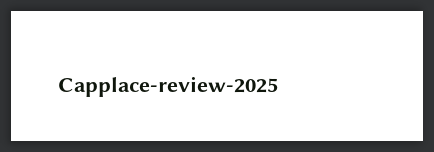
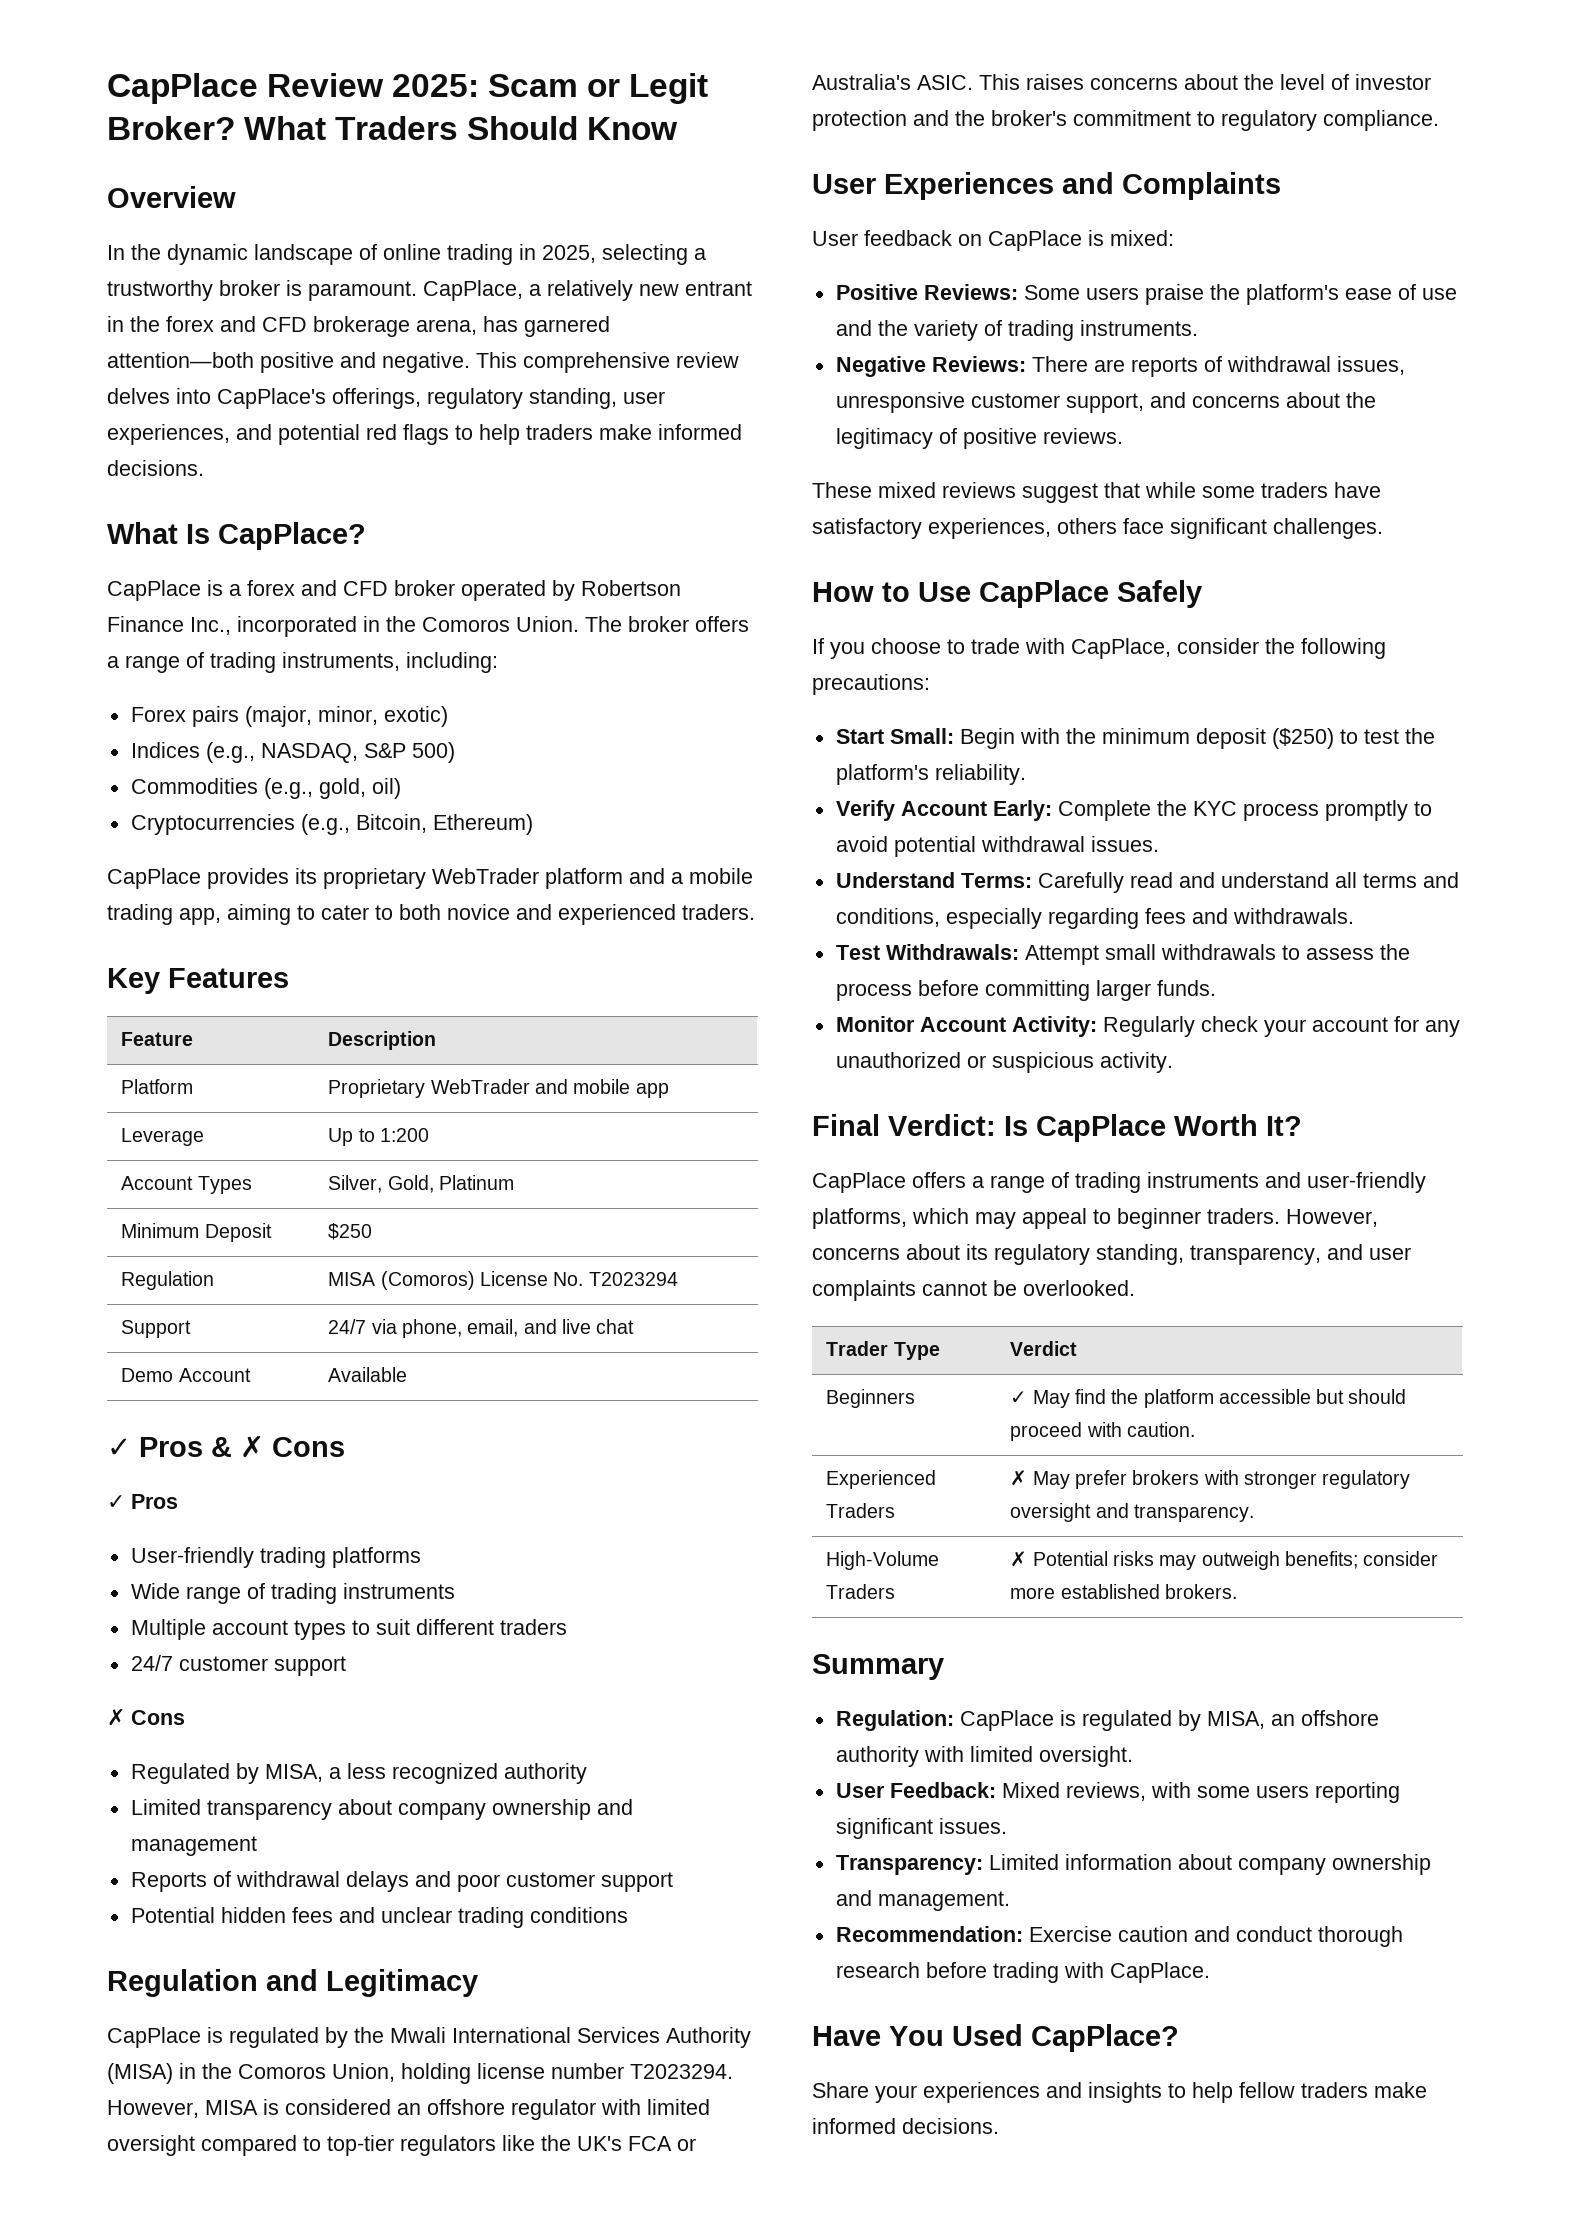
[58,76,278,97] Capplace-review-2025 -> [107,73,709,104] [107,116,679,140] [107,186,236,208] [107,244,706,265] [107,280,752,301] [107,316,610,337] [107,352,739,373] [107,388,665,409] [107,424,742,445] [107,460,204,476] [107,522,366,550] [107,580,681,601] [107,616,749,637] [107,652,498,673] [130,706,448,727] [130,742,455,763] [130,778,401,799] [130,814,533,835] [107,868,753,889] [107,904,755,925] [107,968,289,994] [121,1032,194,1046] [328,1031,437,1050] [121,1079,194,1094] [328,1079,669,1098] [121,1128,205,1146] [328,1128,430,1146] [121,1176,252,1194] [328,1175,515,1193] [121,1223,272,1242] [328,1223,373,1240] [121,1271,215,1290] [328,1271,678,1290] [121,1320,192,1338] [328,1319,635,1338] [121,1368,251,1382] [328,1367,408,1382] [107,1435,345,1458] [107,1494,178,1509] [130,1547,421,1568] [130,1583,455,1604] [130,1619,567,1640] [130,1655,346,1676] [107,1708,185,1726] [130,1763,587,1784] [130,1799,633,1820] [130,1836,257,1856] [130,1871,673,1892] [130,1907,628,1928] [107,1969,478,1997] [107,2027,751,2048] [107,2063,733,2084] [107,2099,710,2120] [107,2135,696,2156] [812,74,1431,90] [812,110,1439,131] [812,172,1281,200] [812,230,1174,251] [835,284,1457,305] [835,320,1198,341] [835,356,1405,377] [835,392,1376,413] [835,428,1123,449] [812,482,1381,503] [812,518,1383,539] [812,580,1202,608] [812,638,1386,659] [812,674,930,695] [835,728,1435,749] [835,764,1026,785] [835,800,1432,821] [835,836,1159,857] [835,872,1459,893] [835,908,1354,929] [835,944,1410,965] [835,980,1216,1001] [835,1016,1460,1037] [835,1052,1173,1073] [812,1114,1302,1142] [812,1172,1426,1193] [812,1208,1378,1229] [812,1244,1411,1265] [812,1280,1135,1301] [826,1341,940,1360] [1010,1341,1078,1356] [826,1389,916,1408] [1010,1389,1407,1408] [1010,1422,1196,1441] [826,1470,937,1489] [826,1503,896,1518] [1010,1470,1411,1489] [1010,1503,1255,1522] [826,1551,940,1570] [826,1584,896,1599] [1010,1551,1439,1570] [1010,1584,1238,1599] [812,1654,944,1680] [835,1710,1379,1731] [835,1746,1133,1767] [835,1782,1400,1803] [835,1818,1007,1839] [835,1854,1431,1875] [835,1890,1010,1911] [835,1926,1403,1947] [835,1962,1210,1983] [812,2024,1179,2052] [812,2082,1427,2103] [812,2118,999,2134] CapPlace Review 2025: Scam or Legit Broker? What Traders Should Know // Overview // In the dynamic landscape of online trading in 2025, selecting a trustworthy broker is paramount. CapPlace, a relatively new entrant in the forex and CFD brokerage arena, has garnered attention—both positive and negative. This comprehensive review delves into CapPlace's offerings, regulatory standing, user experiences, and potential red flags to help traders make informed decisions. // What Is CapPlace? // CapPlace is a forex and CFD broker operated by Robertson Finance Inc., incorporated in the Comoros Union. The broker offers a range of trading instruments, including: // Forex pairs (major, minor, exotic) // Indices (e.g., NASDAQ, S&P 500) // Commodities (e.g., gold, oil) // Cryptocurrencies (e.g., Bitcoin, Ethereum) // CapPlace provides its proprietary WebTrader platform and a mobile trading app, aiming to cater to both novice and experienced traders. // Key Features // Feature | Description // Platform | Proprietary WebTrader and mobile app // Leverage | Up to 1:200 // Account Types | Silver, Gold, Platinum // Minimum Deposit | $250 // Regulation | MISA (Comoros) License No. T2023294 // Support | 24/7 via phone, email, and live chat // Demo Account | Available // ✓ Pros & ✗ Cons // ✓ Pros // User-friendly trading platforms // Wide range of trading instruments // Multiple account types to suit different traders // 24/7 customer support // ✗ Cons // Regulated by MISA, a less recognized authority // Limited transparency about company ownership and management // Reports of withdrawal delays and poor customer support // Potential hidden fees and unclear trading conditions // Regulation and Legitimacy // CapPlace is regulated by the Mwali International Services Authority (MISA) in the Comoros Union, holding license number T2023294. However, MISA is considered an offshore regulator with limited oversight compared to top-tier regulators like the UK's FCA or Australia's ASIC. This raises concerns about the level of investor protection and the broker's commitment to regulatory compliance. // User Experiences and Complaints // User feedback on CapPlace is mixed: // Positive Reviews: Some users praise the platform's ease of use and the variety of trading instruments. // Negative Reviews: There are reports of withdrawal issues, unresponsive customer support, and concerns about the legitimacy of positive reviews. // These mixed reviews suggest that while some traders have satisfactory experiences, others face significant challenges. // How to Use CapPlace Safely // If you choose to trade with CapPlace, consider the following precautions: // Start Small: Begin with the minimum deposit ($250) to test the platform's reliability. // Verify Account Early: Complete the KYC process promptly to avoid potential withdrawal issues. // Understand Terms: Carefully read and understand all terms and conditions, especially regarding fees and withdrawals. // Test Withdrawals: Attempt small withdrawals to assess the process before committing larger funds. // Monitor Account Activity: Regularly check your account for any unauthorized or suspicious activity. // Final Verdict: Is CapPlace Worth It? // CapPlace offers a range of trading instruments and user-friendly platforms, which may appeal to beginner traders. However, concerns about its regulatory standing, transparency, and user complaints cannot be overlooked. // Trader Type | Verdict // Beginners | ✓ May find the platform accessible but should proceed with caution. // Experienced Traders | ✗ May prefer brokers with stronger regulatory oversight and transparency. // High-Volume Traders | ✗ Potential risks may outweigh benefits; consider more established brokers. // Summary // Regulation: CapPlace is regulated by MISA, an offshore authority with limited oversight. // User Feedback: Mixed reviews, with some users reporting significant issues. // Transparency: Limited information about company ownership and management. // Recommendation: Exercise caution and conduct thorough research before trading with CapPlace. // Have You Used CapPlace? // Share your experiences and insights to help fellow traders make informed decisions.

